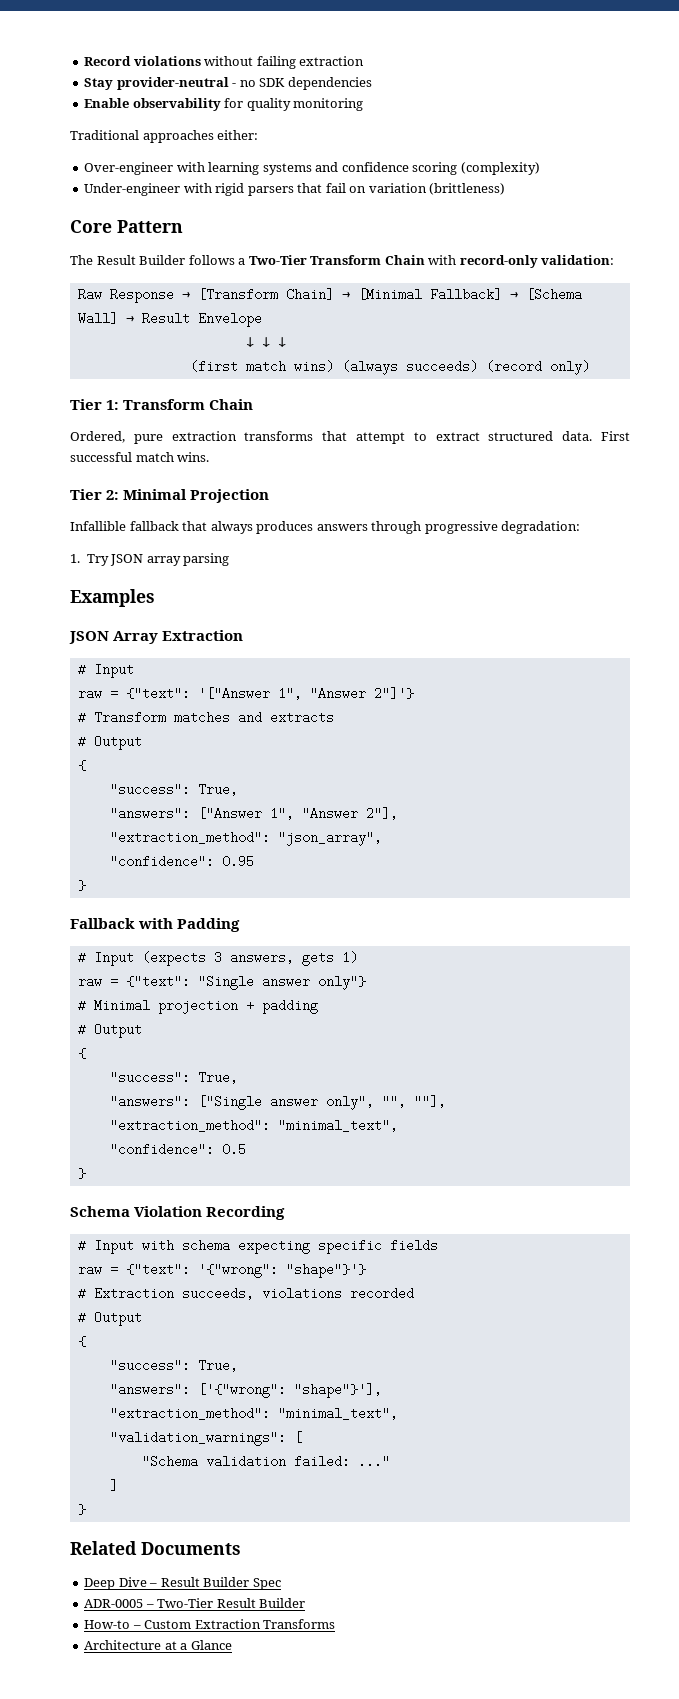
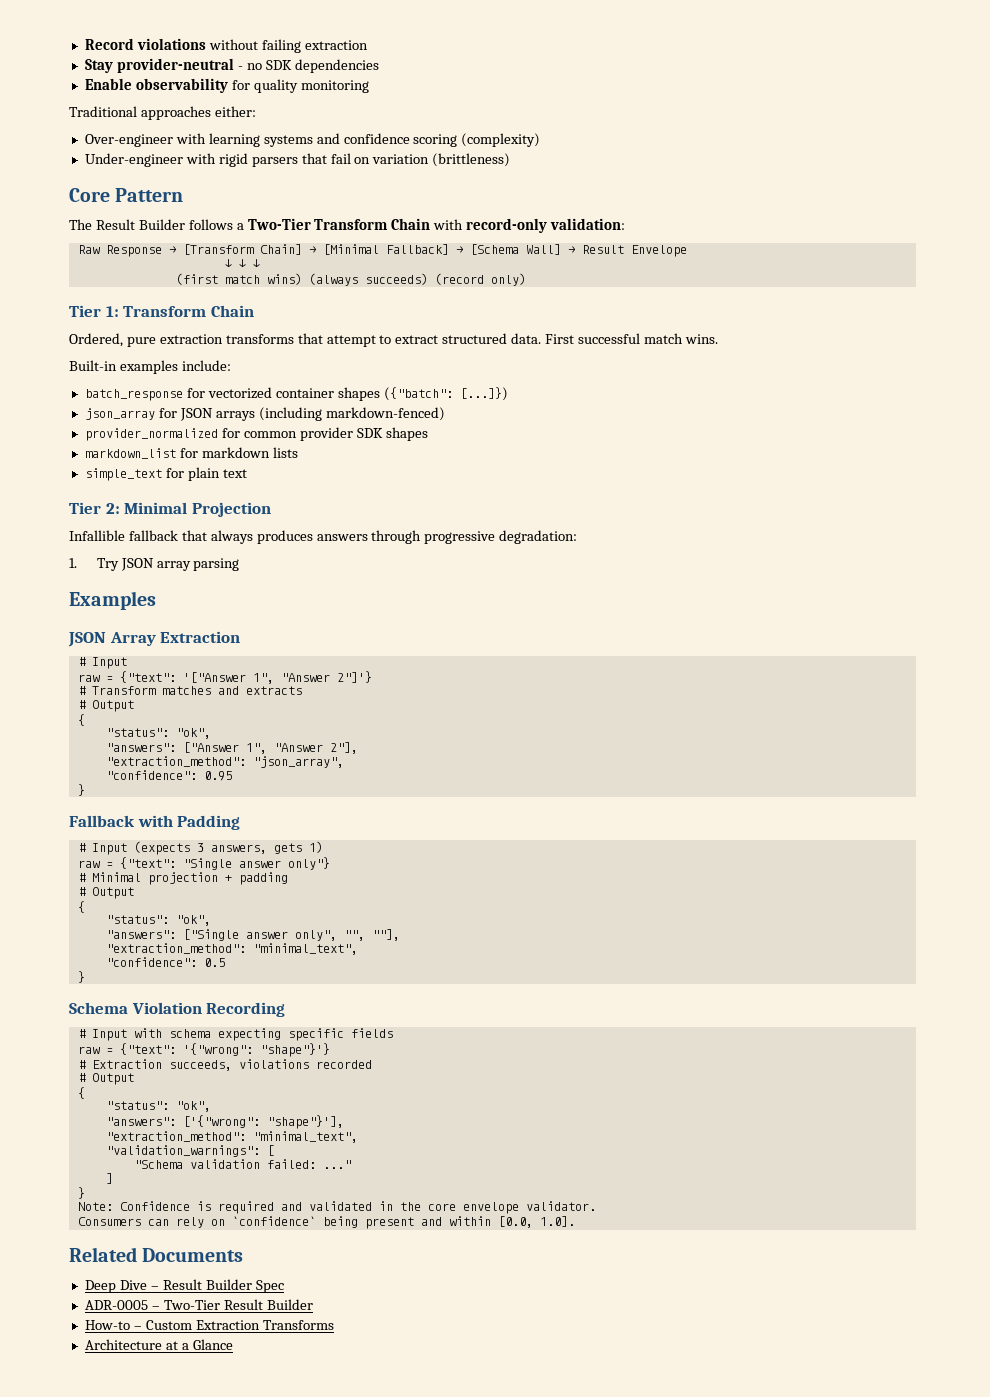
(210, 457) none -> [69,360,231,374] [84,387,508,401] [84,407,445,421] [84,427,428,441] [84,447,298,459] [84,467,247,481] // Built-in examples include: // batch_response for vectorized container shapes ({"batch": [...]}) // json_array for JSON arrays (including markdown-fenced) // provider_normalized for common provider SDK shapes // markdown_list for markdown lists // simple_text for plain text
[109,783,238,796] "success": True, -> [105,728,211,739] "status": "ok",
[109,1071,238,1084] "success": True, -> [105,915,211,926] "status": "ok",
[109,1359,238,1372] "success": True, -> [105,1101,211,1112] "status": "ok",
(86, 1509) none -> [77,1201,596,1214] [77,1216,575,1229] // Note: Confidence is required and validated in the core envelope validator. // Consumers can rely on `confidence` being present and within [0.0, 1.0].

